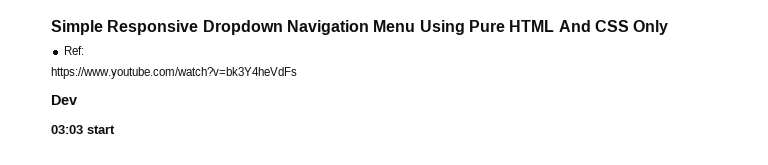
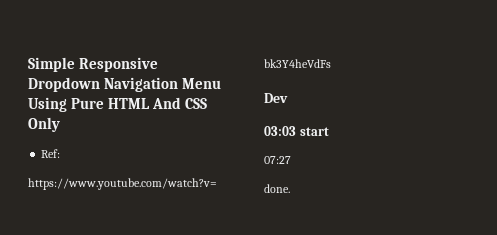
(115, 129) none -> [264,156,291,164] [264,184,290,193] // 07:27 // done.

